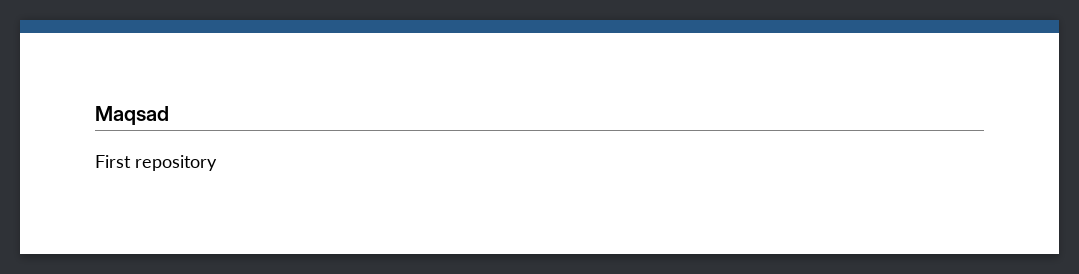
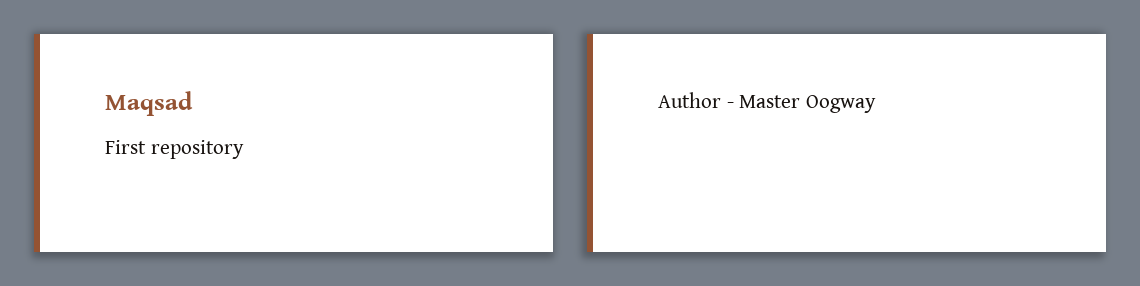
(217, 163) none -> [658,92,877,113] // Author - Master Oogway

